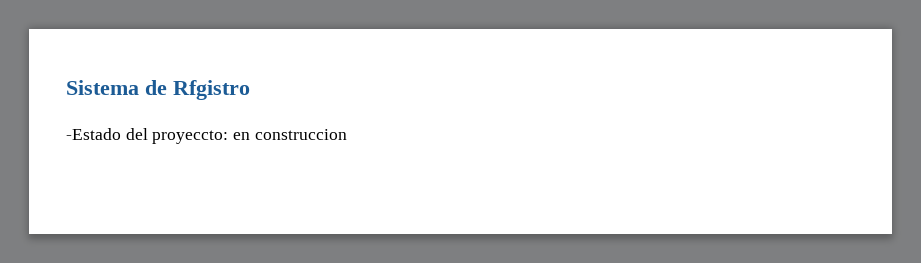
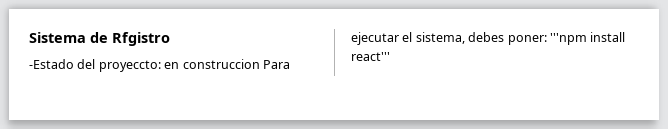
(347, 134) none -> [262,60,290,69] [351,32,626,45] [351,52,390,61] Para ejecutar el sistema, debes poner: '''npm install react'''

